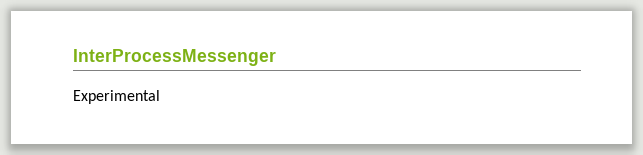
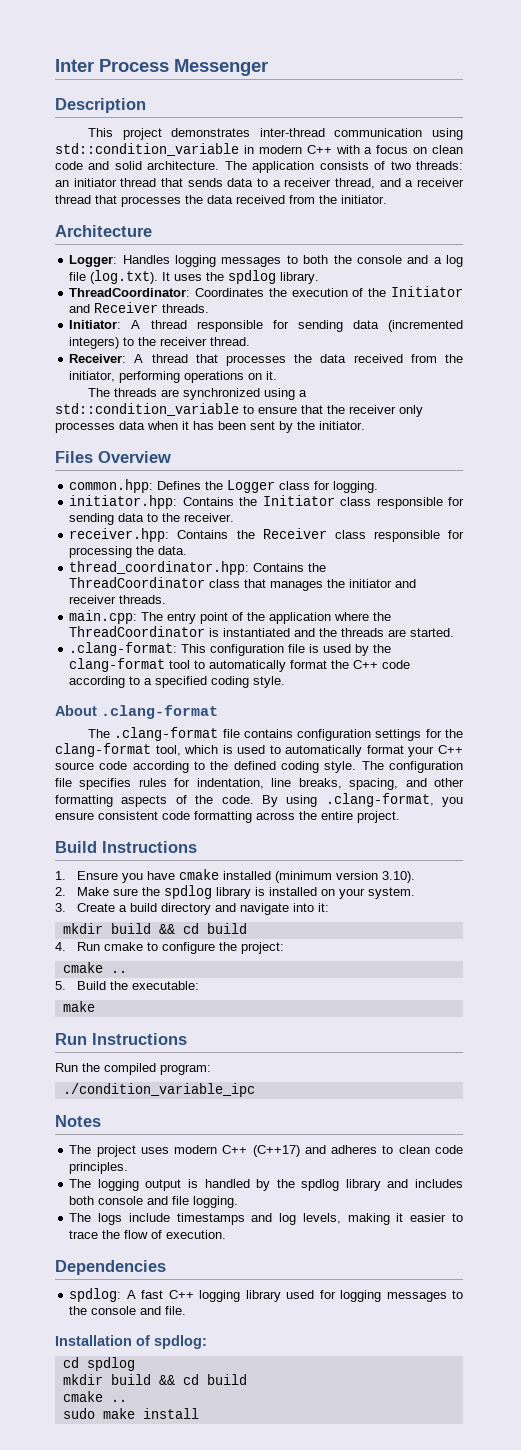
[73,49,276,66] [73,90,160,104] InterProcessMessenger // Experimental -> [55,59,268,76] [55,98,146,113] [87,128,464,140] [55,143,463,156] [55,161,464,173] [55,178,464,189] [55,195,387,207] [55,225,152,237] [69,255,464,267] [69,270,320,284] [69,286,463,297] [69,302,210,313] [69,320,463,332] [69,337,251,349] [69,354,463,366] [69,371,278,383] [87,388,307,400] [55,403,423,417] [55,421,365,433] [55,451,171,463] [69,479,379,493] [69,495,464,509] [69,513,235,525] [69,528,464,542] [69,546,188,558] [69,561,327,575] [69,577,417,591] [69,595,167,604] [69,610,392,624] [69,626,455,637] [69,642,392,656] [69,658,411,672] [69,676,286,688] [55,705,218,719] [87,727,463,741] [55,743,463,757] [55,761,463,773] [55,778,465,790] [55,793,463,807] [55,811,400,823] [55,841,197,853] [55,869,415,883] [55,885,415,899] [55,903,329,915] [62,923,247,934] [55,942,284,954] [62,962,127,973] [55,981,199,990] [62,1001,95,1012] [55,1033,187,1045] [55,1063,211,1075] [62,1083,255,1097] [55,1115,101,1127] [69,1145,463,1157] [69,1162,129,1174] [69,1179,463,1191] [69,1196,239,1208] [69,1213,463,1225] [69,1230,227,1239] [55,1260,166,1275] [69,1288,464,1302] [69,1306,187,1315] [55,1335,207,1349] [62,1357,135,1371] [62,1374,247,1385] [62,1391,127,1402] [62,1408,199,1419] Inter Process Messenger // Description // This project demonstrates inter-thread communication using std::condition_variable in modern C++ with a focus on clean code and solid architecture. The application consists of two threads: an initiator thread that sends data to a receiver thread, and a receiver thread that processes the data received from the initiator. // Architecture // Logger: Handles logging messages to both the console and a log file (log.txt). It uses the spdlog library. // ThreadCoordinator: Coordinates the execution of the Initiator and Receiver threads. // Initiator: A thread responsible for sending data (incremented integers) to the receiver thread. // Receiver: A thread that processes the data received from the initiator, performing operations on it. // The threads are synchronized using a std::condition_variable to ensure that the receiver only processes data when it has been sent by the initiator. // Files Overview // common.hpp: Defines the Logger class for logging. // initiator.hpp: Contains the Initiator class responsible for sending data to the receiver. // receiver.hpp: Contains the Receiver class responsible for processing the data. // thread_coordinator.hpp: Contains the ThreadCoordinator class that manages the initiator and receiver threads. // main.cpp: The entry point of the application where the ThreadCoordinator is instantiated and the threads are started. // .clang-format: This configuration file is used by the clang-format tool to automatically format the C++ code according to a specified coding style. // About .clang-format // The .clang-format file contains configuration settings for the clang-format tool, which is used to automatically format your C++ source code according to the defined coding style. The configuration file specifies rules for indentation, line breaks, spacing, and other formatting aspects of the code. By using .clang-format, you ensure consistent code formatting across the entire project. // Build Instructions // 1. Ensure you have cmake installed (minimum version 3.10). // 2. Make sure the spdlog library is installed on your system. // 3. Create a build directory and navigate into it: // mkdir build && cd build // 4. Run cmake to configure the project: // cmake .. // 5. Build the executable: // make // Run Instructions // Run the compiled program: // ./condition_variable_ipc // Notes // The project uses modern C++ (C++17) and adheres to clean code principles. // The logging output is handled by the spdlog library and includes both console and file logging. // The logs include timestamps and log levels, making it easier to trace the flow of execution. // Dependencies // spdlog: A fast C++ logging library used for logging messages to the console and file. // Installation of spdlog: // cd spdlog // mkdir build && cd build // cmake .. // sudo make install

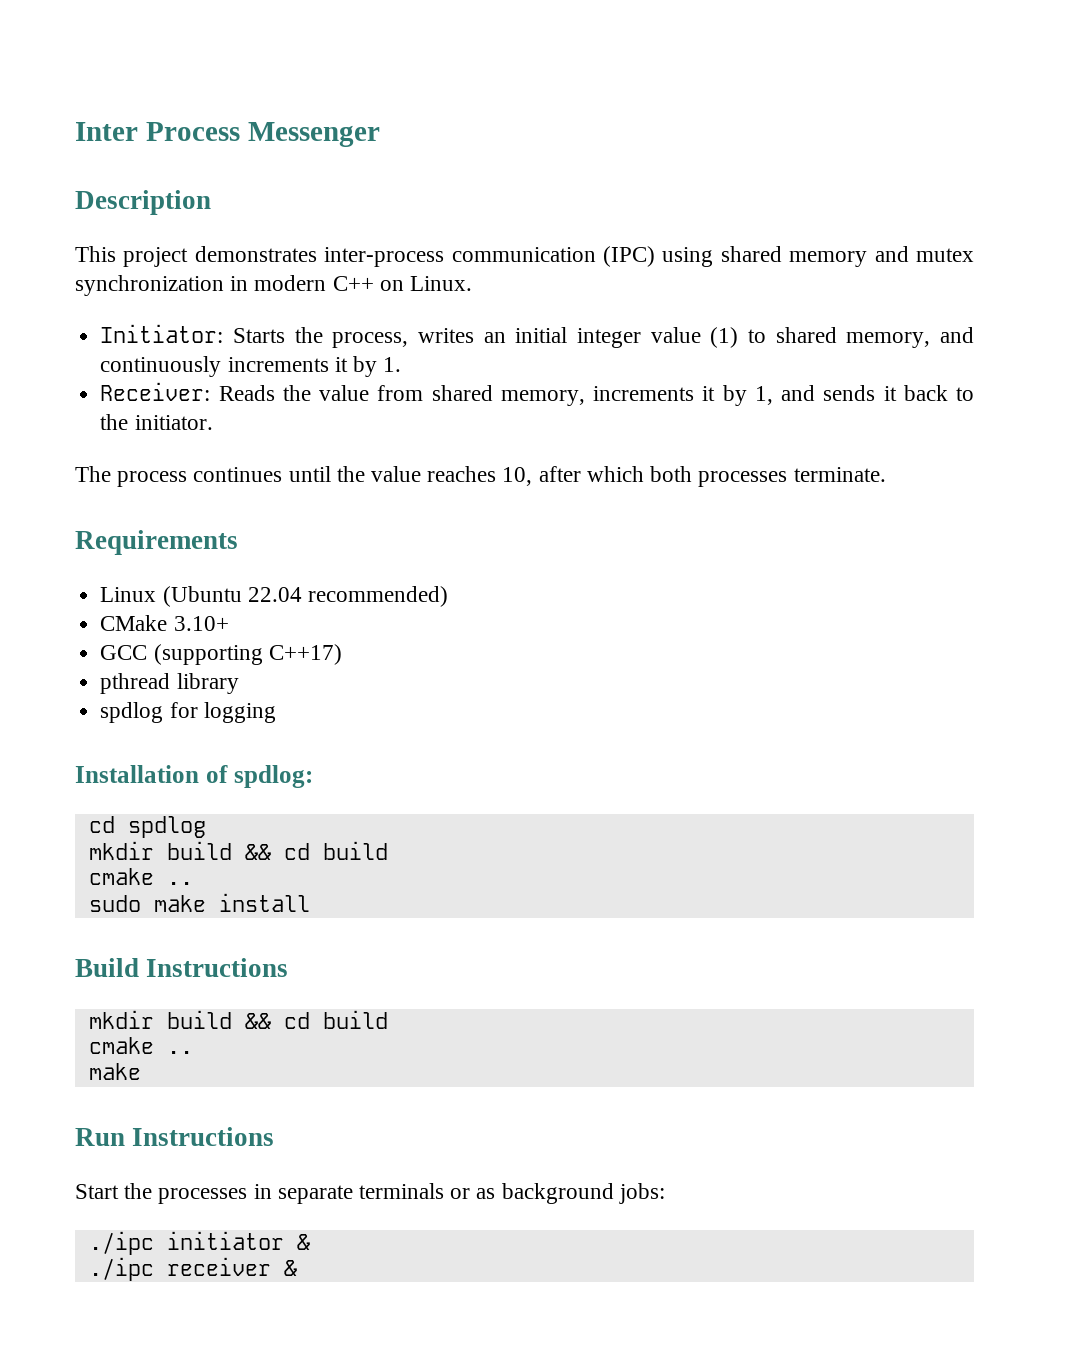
[259,128,464,140] [55,143,463,156] [55,161,464,173] [55,178,464,189] [55,195,387,207] [55,225,152,237] [69,255,464,267] [69,270,320,284] [69,286,463,297] [69,302,210,313] [69,320,463,332] [69,337,251,349] [69,354,463,366] [69,371,278,383] [87,388,307,400] [55,403,423,417] [55,421,365,433] [55,451,171,463] [69,479,379,493] [69,495,464,509] [69,513,235,525] [69,528,464,542] [69,546,188,558] [69,561,327,575] [69,577,417,591] [69,595,167,604] [69,610,392,624] [69,626,455,637] [69,642,392,656] [69,658,411,672] [69,676,286,688] [55,705,218,719] [87,727,463,741] [55,743,463,757] [55,761,463,773] [55,778,465,790] [55,793,463,807] [55,811,400,823] [55,841,197,853] [55,869,415,883] [55,885,415,899] [55,903,329,915] [62,923,247,934] [55,942,284,954] [62,962,127,973] [55,981,199,990] [62,1001,95,1012] [55,1033,187,1045] [55,1063,211,1075] [62,1083,255,1097] [55,1115,101,1127] [69,1145,463,1157] [69,1162,129,1174] [69,1179,463,1191] [69,1196,239,1208] [69,1213,463,1225] [69,1230,227,1239] [55,1260,166,1275] [69,1288,464,1302] [69,1306,187,1315] inter-thread communication using std::condition_variable in modern C++ with a focus on clean code and solid architecture. The application consists of two threads: an initiator thread that sends data to a receiver thread, and a receiver thread that processes the data received from the initiator. // Architecture // Logger: Handles logging messages to both the console and a log file (log.txt). It uses the spdlog library. // ThreadCoordinator: Coordinates the execution of the Initiator and Receiver threads. // Initiator: A thread responsible for sending data (incremented integers) to the receiver thread. // Receiver: A thread that processes the data received from the initiator, performing operations on it. // The threads are synchronized using a std::condition_variable to ensure that the receiver only processes data when it has been sent by the initiator. // Files Overview // common.hpp: Defines the Logger class for logging. // initiator.hpp: Contains the Initiator class responsible for sending data to the receiver. // receiver.hpp: Contains the Receiver class responsible for processing the data. // thread_coordinator.hpp: Contains the ThreadCoordinator class that manages the initiator and receiver threads. // main.cpp: The entry point of the application where the ThreadCoordinator is instantiated and the threads are started. // .clang-format: This configuration file is used by the clang-format tool to automatically format the C++ code according to a specified coding style. // About .clang-format // The .clang-format file contains configuration settings for the clang-format tool, which is used to automatically format your C++ source code according to the defined coding style. The configuration file specifies rules for indentation, line breaks, spacing, and other formatting aspects of the code. By using .clang-format, you ensure consistent code formatting across the entire project. // Build Instructions // 1. Ensure you have cmake installed (minimum version 3.10). // 2. Make sure the spdlog library is installed on your system. // 3. Create a build directory and navigate into it: // mkdir build && cd build // 4. Run cmake to configure the project: // cmake .. // 5. Build the executable: // make // Run Instructions // Run the compiled program: // ./condition_variable_ipc // Notes // The project uses modern C++ (C++17) and adheres to clean code principles. // The logging output is handled by the spdlog library and includes both console and file logging. // The logs include timestamps and log levels, making it easier to trace the flow of execution. // Dependencies // spdlog: A fast C++ logging library used for logging messages to the console and file. -> [324,246,974,267] [75,275,473,296] [100,324,975,348] [100,356,402,377] [100,382,974,406] [100,414,213,430] [75,466,886,487] [75,530,238,555] [100,586,448,607] [100,615,229,631] [100,644,342,665] [100,673,239,694] [100,702,276,723] inter-process communication (IPC) using shared memory and mutex synchronization in modern C++ on Linux. // Initiator: Starts the process, writes an initial integer value (1) to shared memory, and continuously increments it by 1. // Receiver: Reads the value from shared memory, increments it by 1, and sends it back to the initiator. // The process continues until the value reaches 10, after which both processes terminate. // Requirements // Linux (Ubuntu 22.04 recommended) // CMake 3.10+ // GCC (supporting C++17) // pthread library // spdlog for logging
(199, 1413) none -> [75,958,289,977] [88,1010,388,1029] [88,1037,193,1054] [88,1063,141,1080] [75,1127,275,1146] [75,1183,665,1204] [88,1231,310,1255] [88,1257,297,1281] // Build Instructions // mkdir build && cd build // cmake .. // make // Run Instructions // Start the processes in separate terminals or as background jobs: // ./ipc initiator & // ./ipc receiver &

